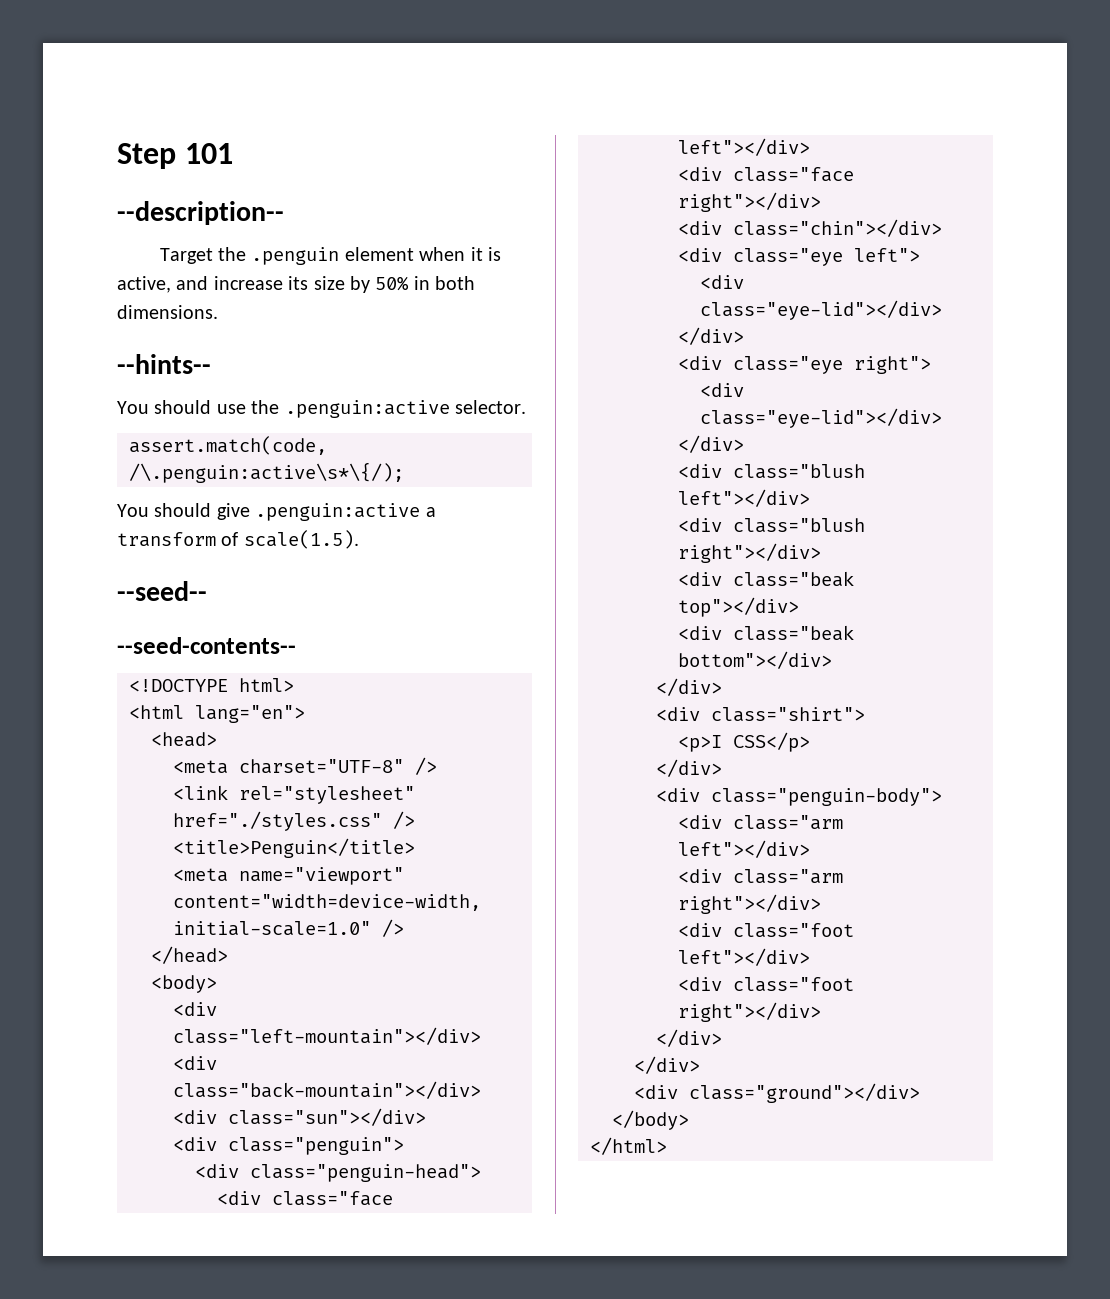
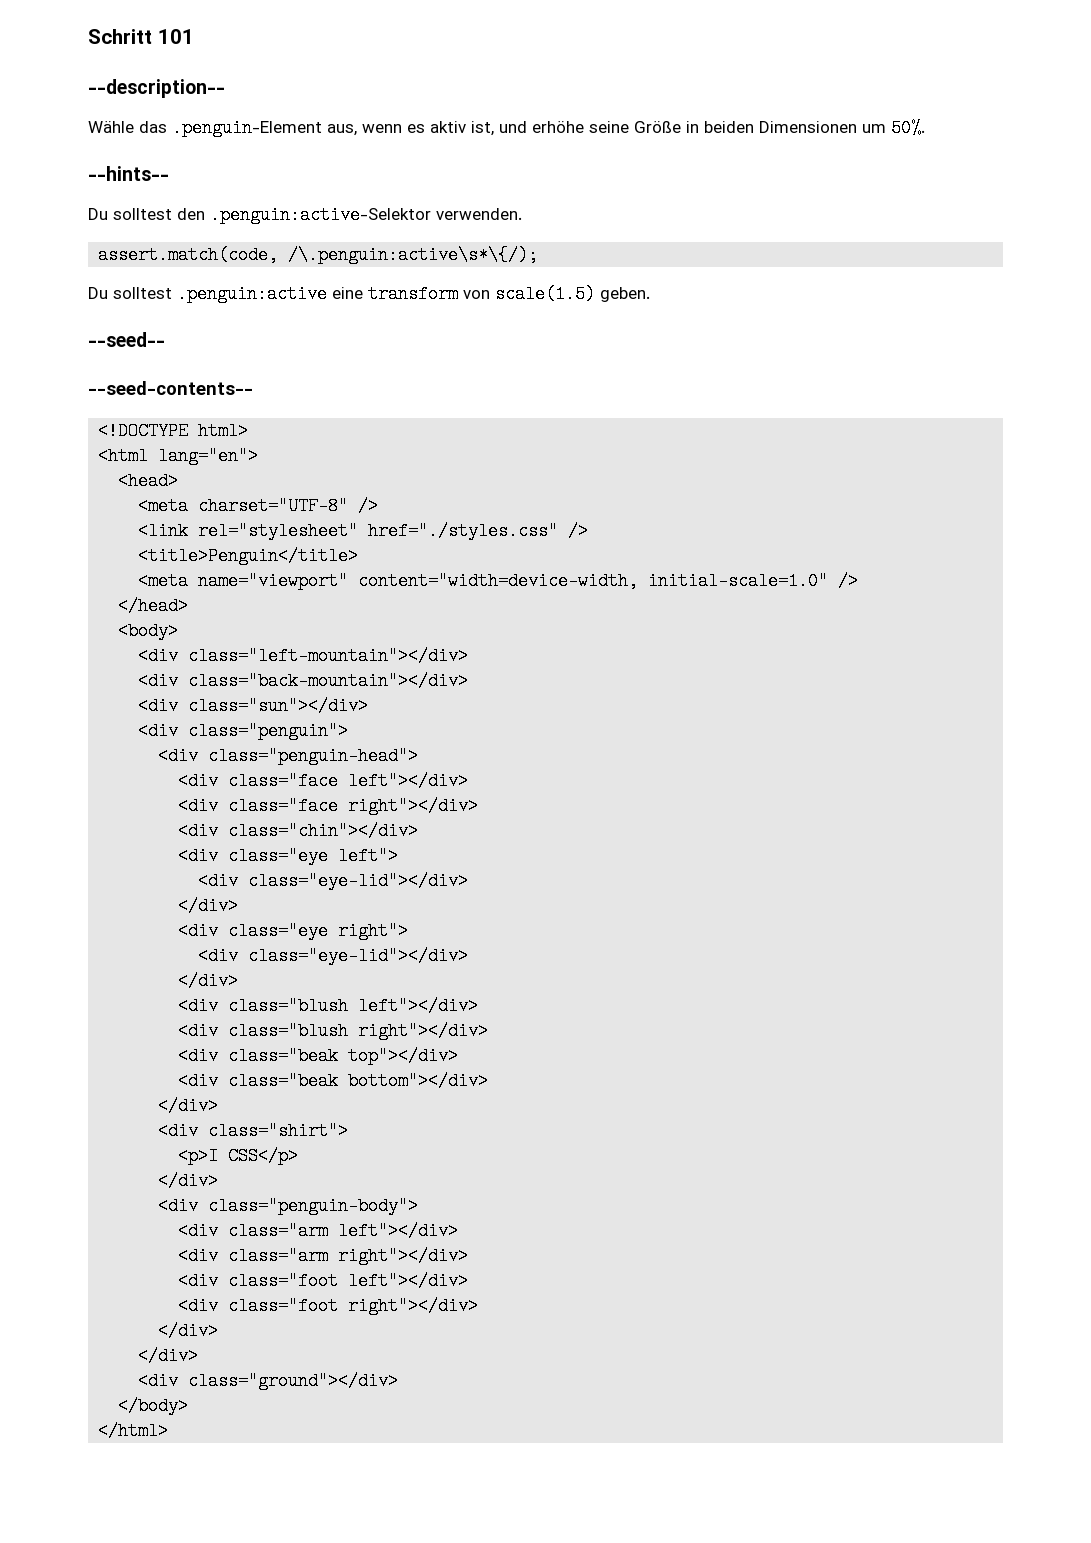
[117,143,176,169] Step -> [88,29,152,44] Schritt
[159,247,502,265] [117,276,476,293] [117,305,218,319] [117,354,211,374] [117,400,526,418] [129,436,327,455] [129,462,404,483] [117,503,436,521] [117,530,359,549] Target the .penguin element when it is active, and increase its size by 50% in both dimensions. // --hints-- // You should use the .penguin:active selector. // assert.match(code, /\.penguin:active\s*\{/); // You should give .penguin:active a transform of scale(1.5). -> [88,119,925,137] [88,166,169,181] [88,206,522,224] [98,246,539,264] [88,285,650,303] Wähle das .penguin-Element aus, wenn es aktiv ist, und erhöhe seine Größe in beiden Dimensionen um 50%. // --hints-- // Du solltest den .penguin:active-Selektor verwenden. // assert.match(code, /\.penguin:active\s*\{/); // Du solltest .penguin:active eine transform von scale(1.5) geben.

